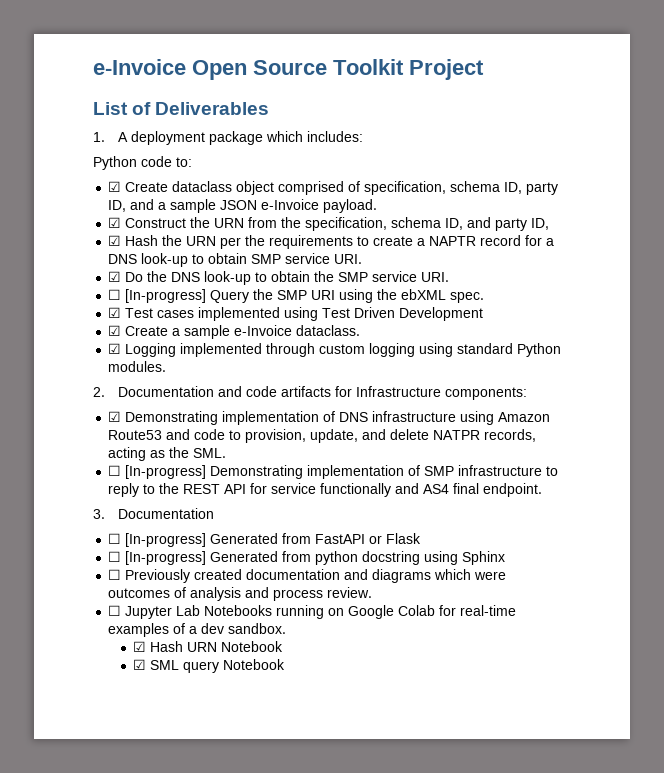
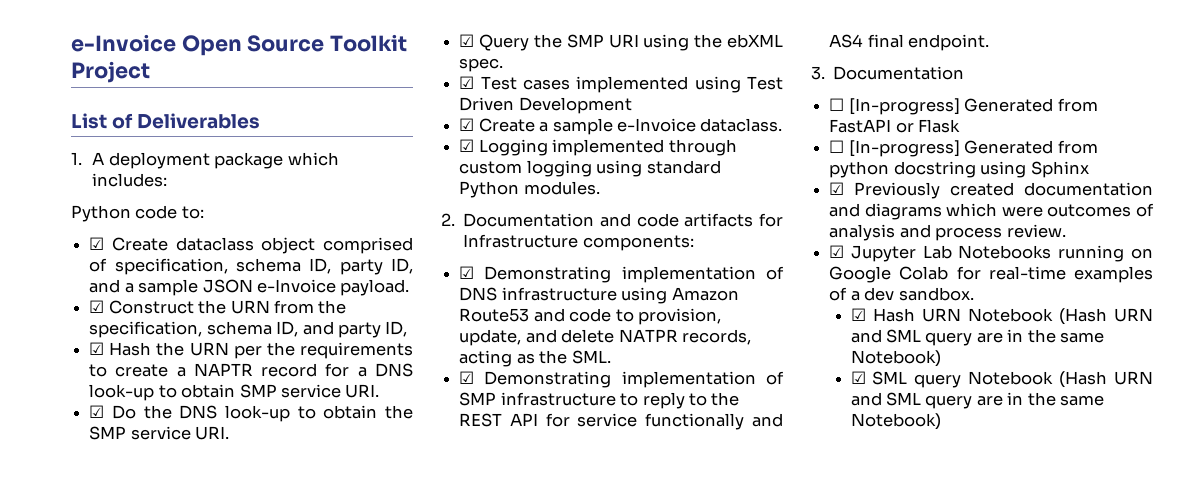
[108,289,207,303] ☐ [In-progress] -> [459,34,475,47] ☑
[108,465,207,479] ☐ [In-progress] -> [459,371,475,384] ☑
[108,569,122,580] ☐ -> [829,182,845,195] ☑
[108,605,122,616] ☐ -> [829,245,845,258] ☑
[133,659,286,673] // ☑ SML query Notebook -> [1058,308,1153,325] [850,329,1105,346] [850,350,941,367] [850,371,1153,388] [850,392,1105,409] [850,413,941,430] (Hash URN and SML query are in the same Notebook) // ☑ SML query Notebook (Hash URN and SML query are in the same Notebook)

